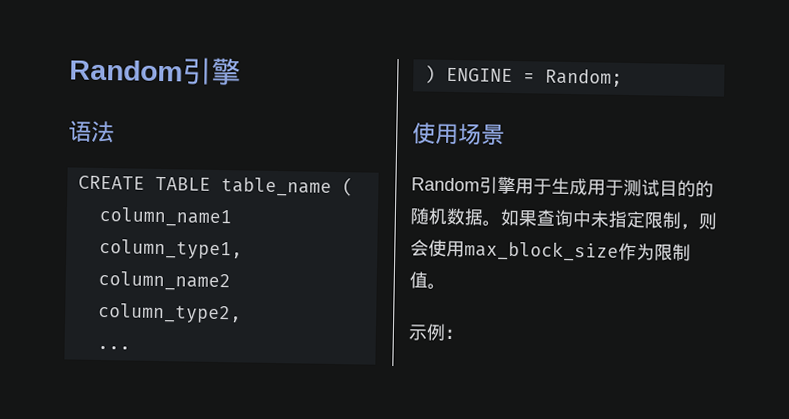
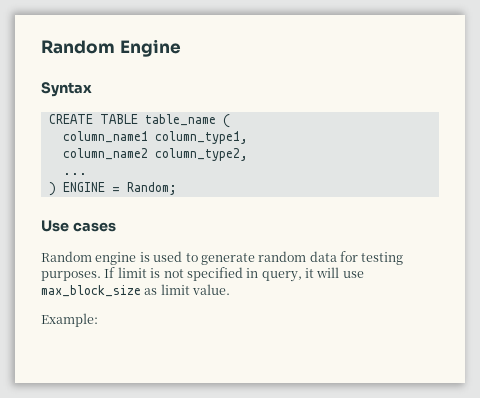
[69,57,241,86] [68,120,115,144] Random引擎 // 语法 -> [41,39,181,57] [41,82,92,97] Random Engine // Syntax
[412,122,505,146] [411,176,714,198] [410,207,717,231] [410,239,691,262] [409,271,446,290] [408,323,463,341] 使用场景 // Random引擎用于生成用于测试目的的随机数据。如果查询中未指定限制，则会使用max_block_size作为限制值。 // 示例： -> [41,220,116,232] [41,251,404,265] [41,267,364,282] [41,284,231,297] [41,313,98,327] Use cases // Random engine is used to generate random data for testing purposes. If limit is not specified in query, it will use max_block_size as limit value. // Example:

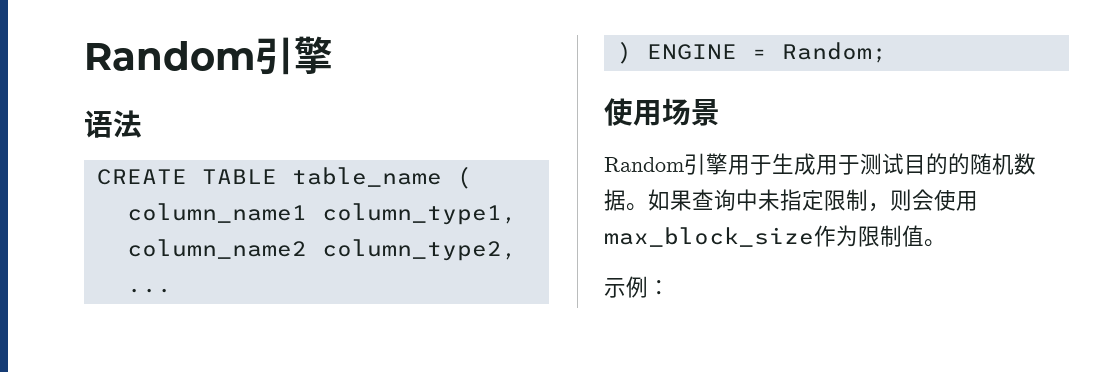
[41,39,181,57] [41,82,92,97] Random Engine // Syntax -> [84,36,333,75] [84,110,142,138] Random引擎 // 语法
[41,220,116,232] [41,251,404,265] [41,267,364,282] [41,284,231,297] [41,313,98,327] Use cases // Random engine is used to generate random data for testing purposes. If limit is not specified in query, it will use max_block_size as limit value. // Example: -> [604,98,720,126] [604,153,1036,175] [604,189,978,212] [604,225,946,247] [604,276,670,298] 使用场景 // Random引擎用于生成用于测试目的的随机数据。如果查询中未指定限制，则会使用max_block_size作为限制值。 // 示例：

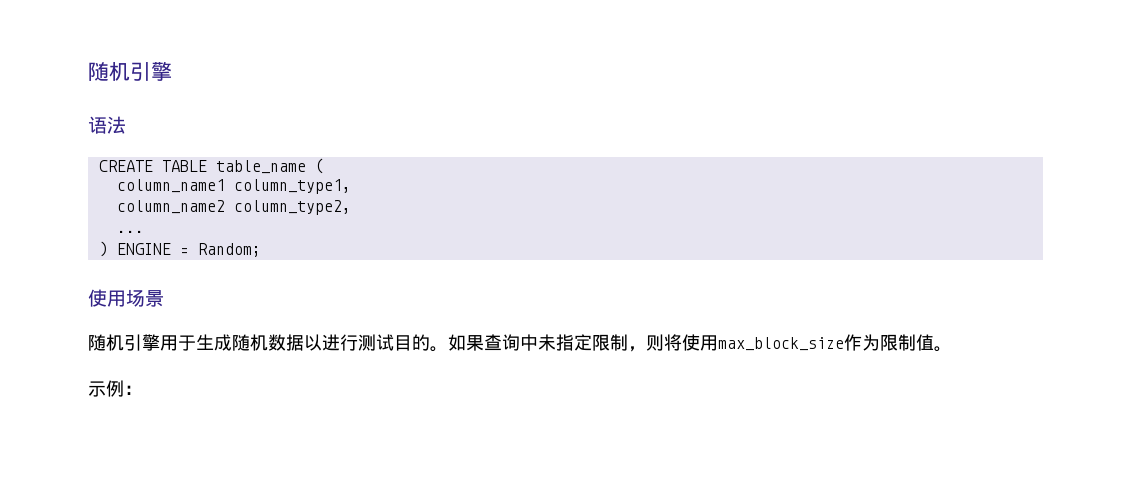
[84,41,255,71] Random -> [88,62,130,81] 随机
[604,157,684,172] Random -> [88,334,124,351] 随机
[816,153,1036,175] [604,189,626,211] 用于测试目的的随机数据 -> [232,334,430,351] 随机数据以进行测试目的
[912,189,934,211] 会 -> [664,334,682,351] 将

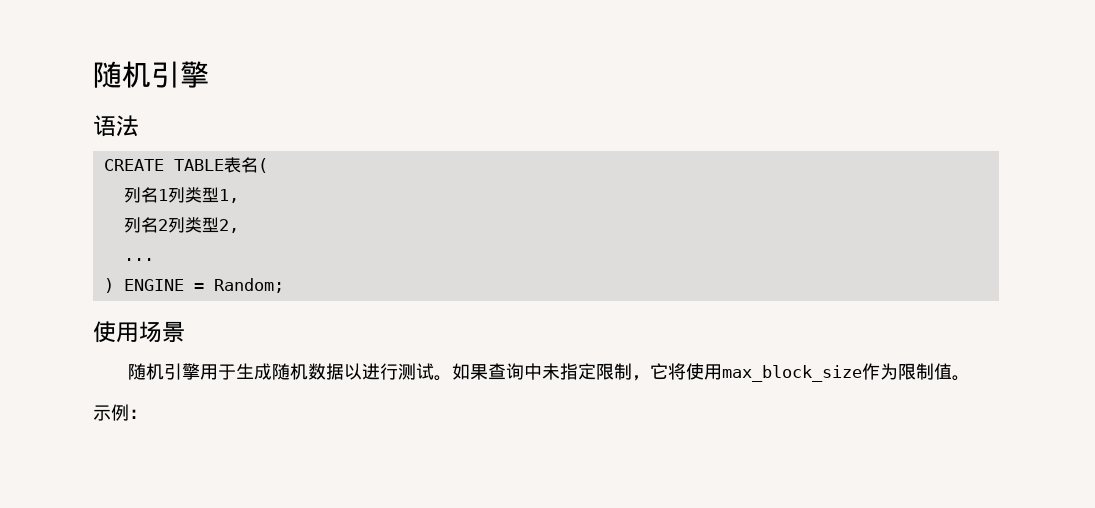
[215,160,306,174] table_name -> [223,157,258,173] 表名
[116,179,351,194] [116,200,351,215] column_name1 column_type1, // column_name2 column_type2, -> [123,187,239,203] [123,217,239,233] 列名1列类型1, // 列名2列类型2,
[394,334,430,351] 目的 -> (435, 371) none
[646,334,664,351] 则 -> [650,363,669,380] 它

